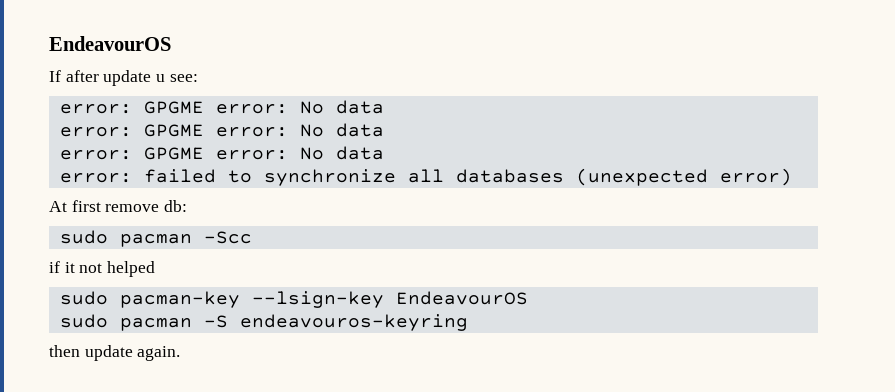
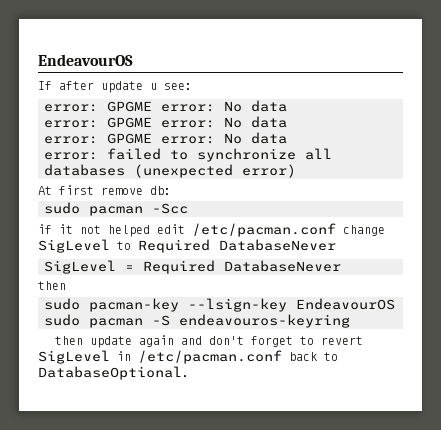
(156, 269) none -> [157,223,385,237] [38,239,336,253] [44,260,341,274] [38,281,66,290] edit /etc/pacman.conf change SigLevel to Required DatabaseNever // SigLevel = Required DatabaseNever // then
[137,346,181,361] again. -> [139,335,364,347] [38,350,338,364] [38,366,189,380] again and don't forget to revert SigLevel in /etc/pacman.conf back to DatabaseOptional.

